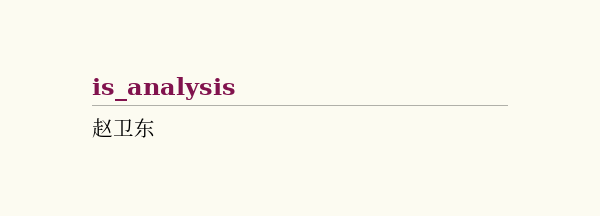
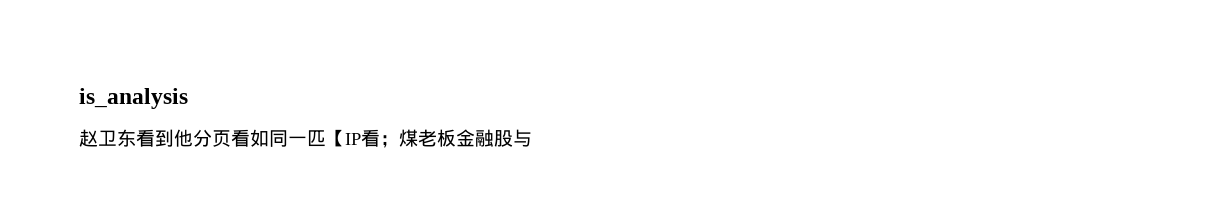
(155, 128) none -> [136,129,532,148] 看到他分页看如同一匹【IP看；煤老板金融股与

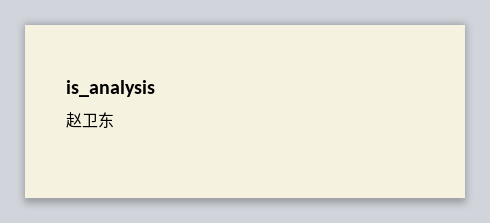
[136,129,532,148] 看到他分页看如同一匹【IP看；煤老板金融股与 -> (114, 120) none

